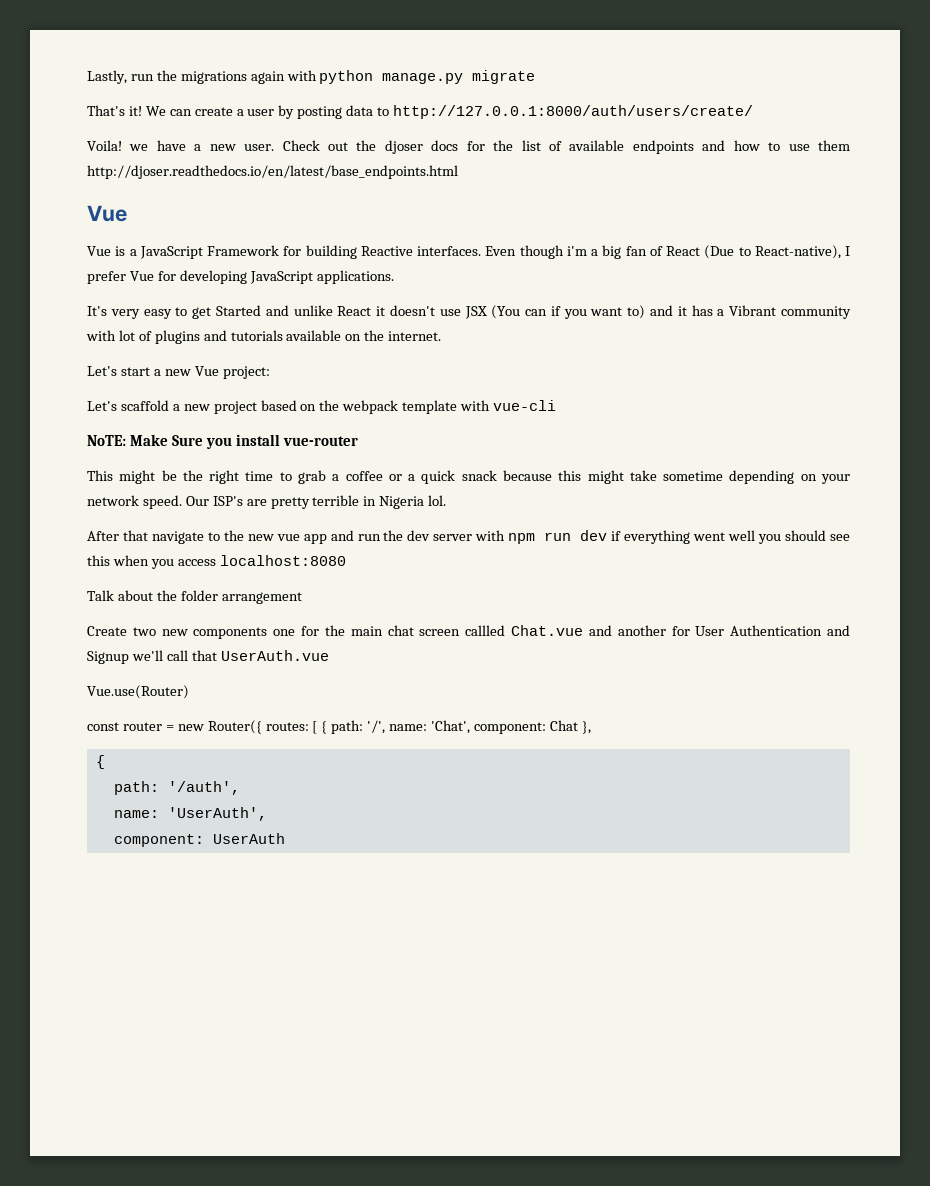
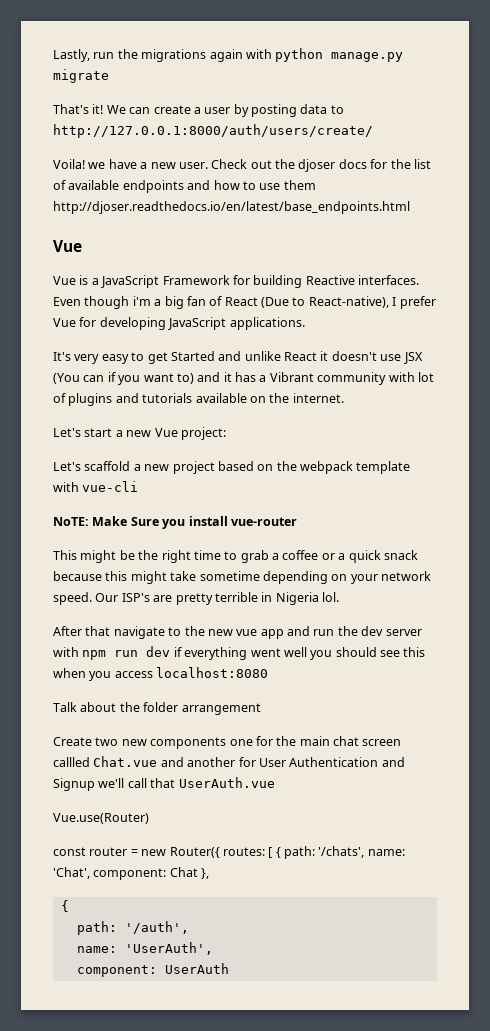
[367,720,386,734] '/', -> [318,846,365,858] '/chats',

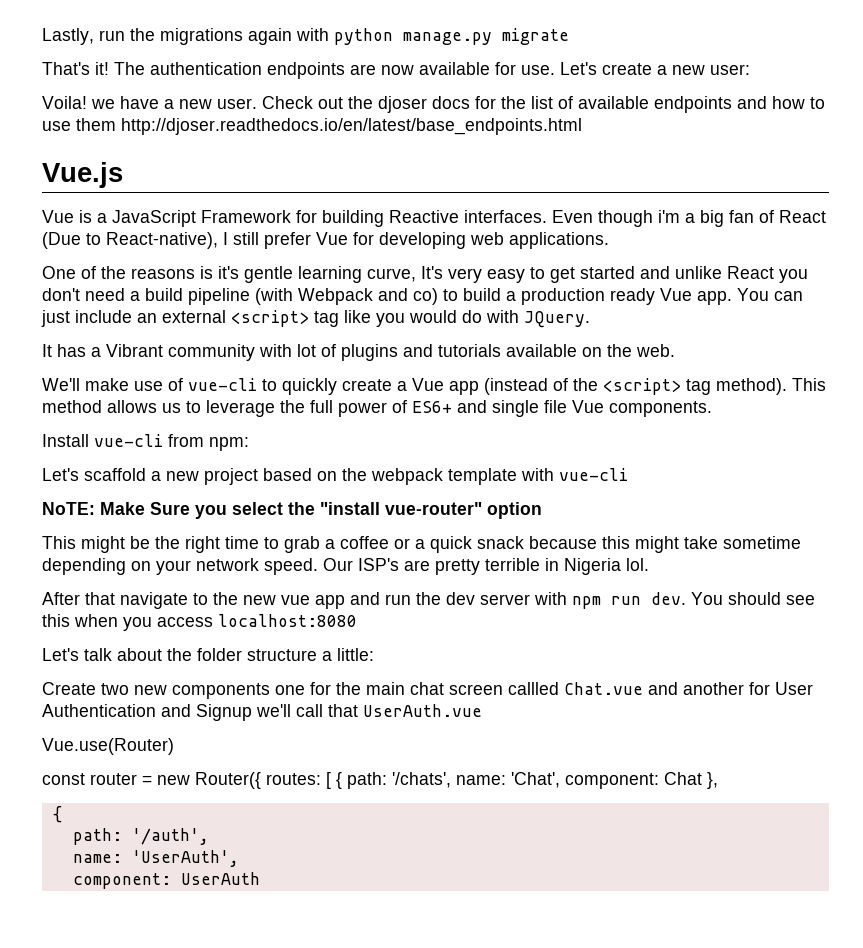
[106,104,344,117] [53,124,373,138] We can create a user by posting data to http://127.0.0.1:8000/auth/users/create/ -> [114,62,750,79] The authentication endpoints are now available for use. Let's create a new user:
[53,240,82,252] Vue -> [42,162,123,188] Vue.js
(397, 301) none -> [233,232,259,245] still
[168,317,227,330] JavaScript -> [470,232,504,245] web
(305, 323) none -> [42,266,416,283] One of the reasons is it's gentle learning curve,
[170,351,215,361] Started -> [580,266,635,279] started
[320,351,423,364] [53,372,232,385] it doesn't use JSX (You can if you want to) and it -> [779,269,808,283] [42,288,803,305] [41,310,590,328] [42,344,52,357] you don't need a build pipeline (with Webpack and co) to build a production ready Vue app. You can just include an external <script> tag like you would do with JQuery. // It
[292,393,344,403] [53,427,226,440] internet. // Let's start a new Vue project: -> [636,344,675,357] [42,378,826,395] [42,400,712,417] [42,434,249,451] web. // We'll make use of vue-cli to quickly create a Vue app (instead of the <script> tag method). This method allows us to leverage the full power of ES6+ and single file Vue components. // Install vue-cli from npm:
[188,516,297,526] install vue-router -> [232,502,542,519] select the "install vue-router" option
[146,646,333,660] dev if everything went well you -> [651,592,723,605] dev. You
[53,702,77,712] Talk -> [42,648,112,661] Let's talk
[181,703,261,715] arrangement -> [247,648,374,661] structure a little:

